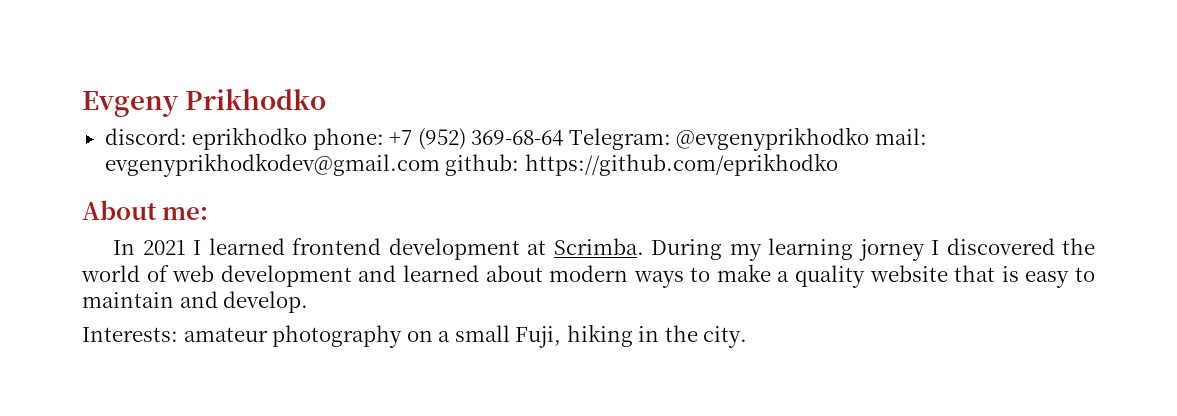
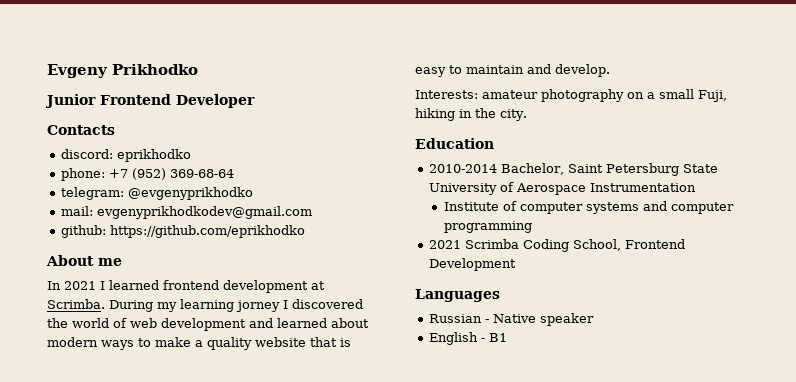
(327, 99) none -> [45,94,255,108] [47,125,115,135] // Junior Frontend Developer // Contacts
(308, 138) none -> (191, 155) //
[568,128,671,150] Telegram: -> [60,187,124,200] // telegram:
(870, 139) none -> (253, 193) //
(440, 165) none -> (312, 212) //
[162,207,209,220] me: -> [98,258,122,266] me
(748, 337) none -> [415,138,494,149] [428,163,718,176] [428,182,696,195] [443,201,734,214] [443,221,532,233] [428,239,685,252] [428,258,516,271] [415,289,500,302] [428,313,594,326] [428,332,507,345] // Education // 2010-2014 Bachelor, Saint Petersburg State University of Aerospace Instrumentation // Institute of computer systems and computer programming // 2021 Scrimba Coding School, Frontend Development // Languages // Russian - Native speaker // English - B1

